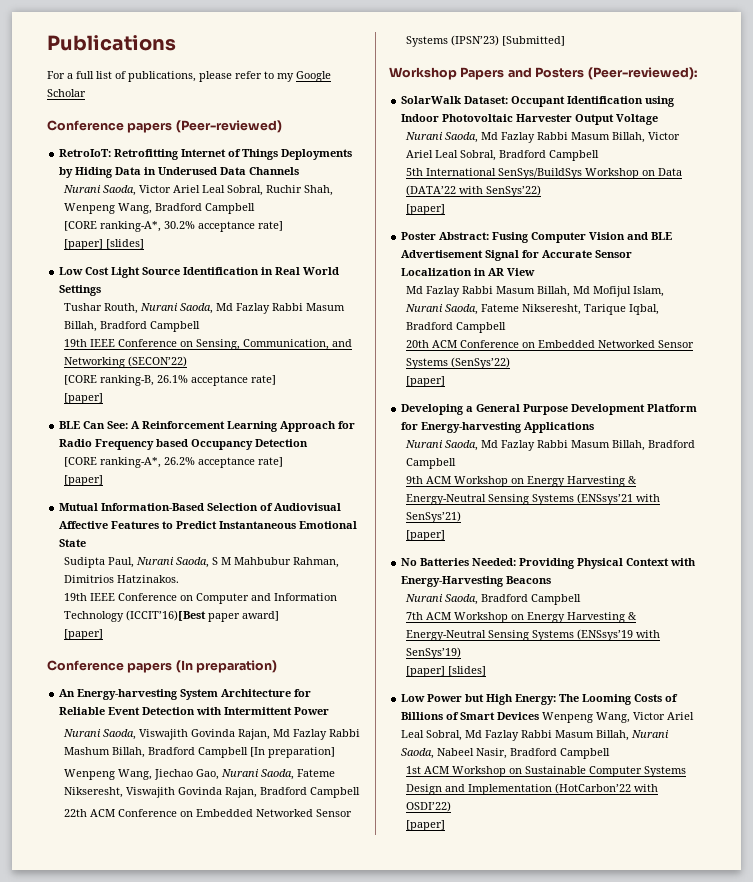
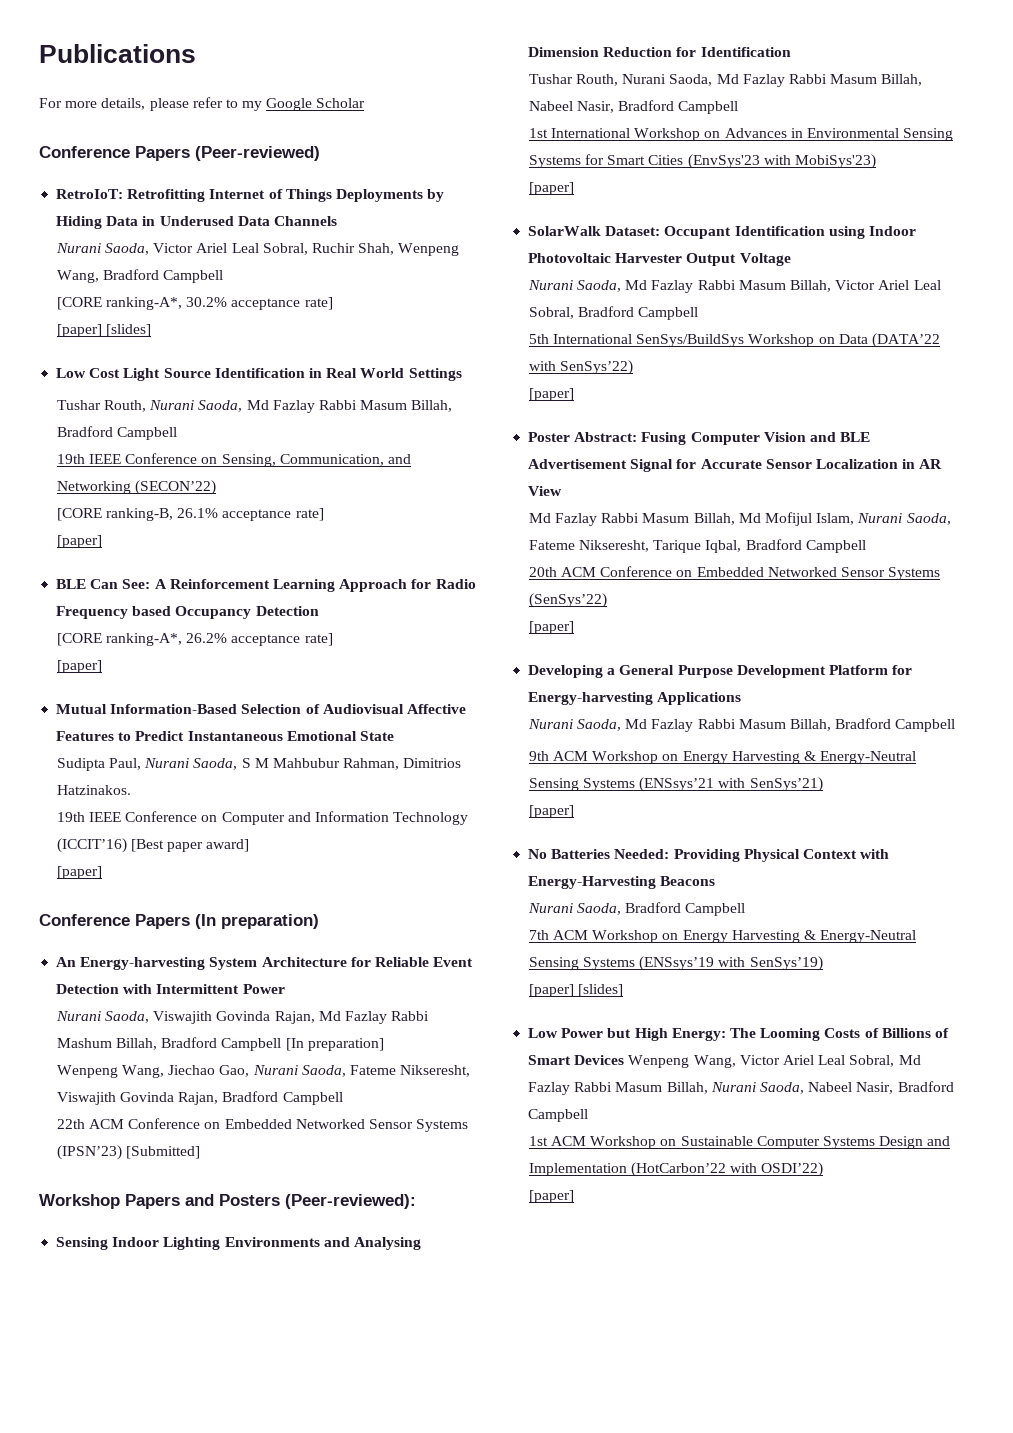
[67,71,196,82] a full list of publications, -> [65,98,146,110] more details,
[127,122,173,133] papers -> [135,146,190,161] Papers
[125,610,206,621] (ICCIT’16)[Best -> [56,838,165,853] (ICCIT’16) [Best
[127,662,173,673] papers -> [135,914,190,929] Papers
(697, 73) none -> [56,1237,421,1250] [528,47,791,57] [528,74,923,87] [528,100,739,114] [528,128,954,141] [528,154,876,169] [528,182,574,195] // Sensing Indoor Lighting Environments and Analysing Dimension Reduction for Identification // Tushar Routh, Nurani Saoda, Md Fazlay Rabbi Masum Billah, Nabeel Nasir, Bradford Campbell // 1st International Workshop on Advances in Environmental Sensing Systems for Smart Cities (EnvSys'23 with MobiSys'23) // [paper]

